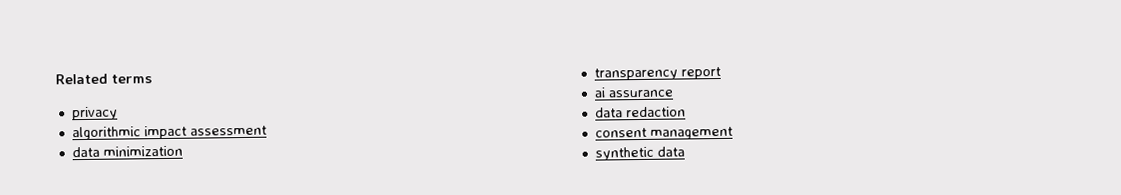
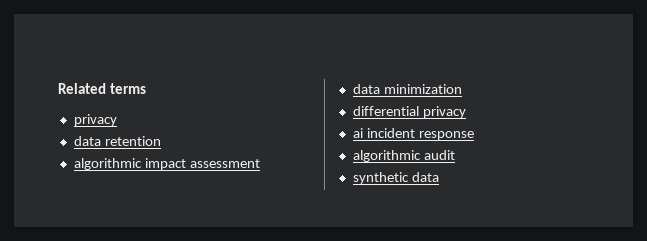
(118, 113) none -> [73,136,161,146] // data retention
[593,66,721,81] transparency report -> [352,106,466,118] differential privacy
[607,89,673,98] [594,106,686,118] [594,126,733,140] assurance // data redaction // consent management -> [366,128,474,140] [352,150,455,162] incident response // algorithmic audit

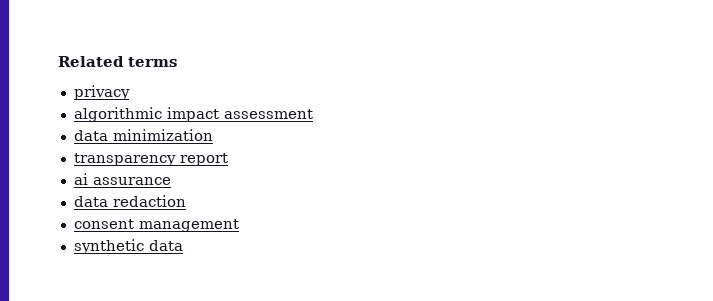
[73,136,161,146] // data retention -> (130, 92) none
[352,106,466,118] differential privacy -> [73,153,228,166] transparency report
[366,128,474,140] [352,150,455,162] incident response // algorithmic audit -> [92,177,171,185] [73,195,186,207] [73,219,239,232] assurance // data redaction // consent management

